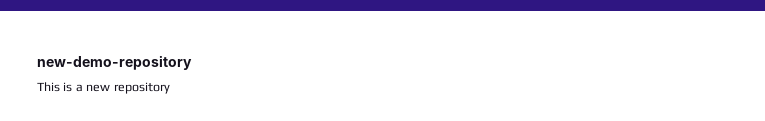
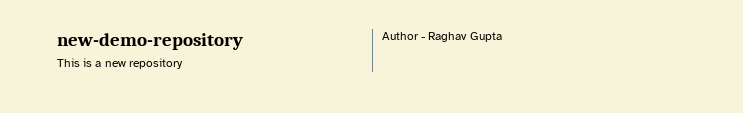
(170, 88) none -> [382,32,502,42] // Author - Raghav Gupta

